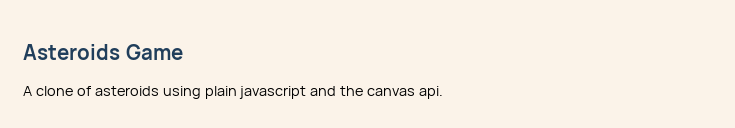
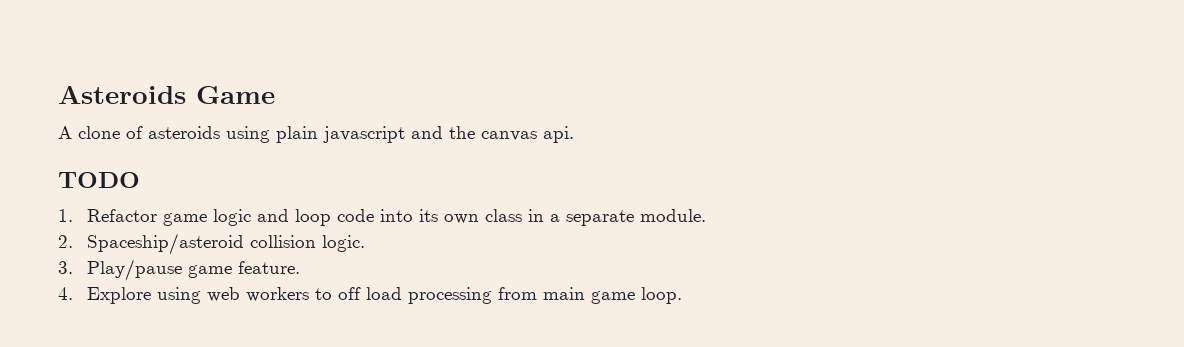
(444, 92) none -> [58,172,140,188] [58,209,706,226] [58,233,365,255] [58,259,300,281] [58,287,682,304] // TODO // 1. Refactor game logic and loop code into its own class in a separate module. // 2. Spaceship/asteroid collision logic. // 3. Play/pause game feature. // 4. Explore using web workers to off load processing from main game loop.

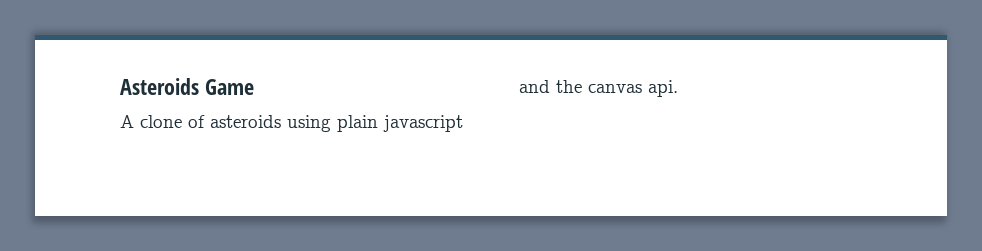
[58,172,140,188] [58,209,706,226] [58,233,365,255] [58,259,300,281] [58,287,682,304] // TODO // 1. Refactor game logic and loop code into its own class in a separate module. // 2. Spaceship/asteroid collision logic. // 3. Play/pause game feature. // 4. Explore using web workers to off load processing from main game loop. -> (678, 88) none

